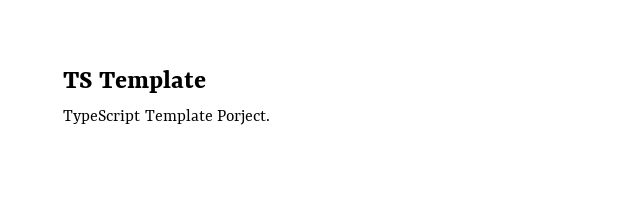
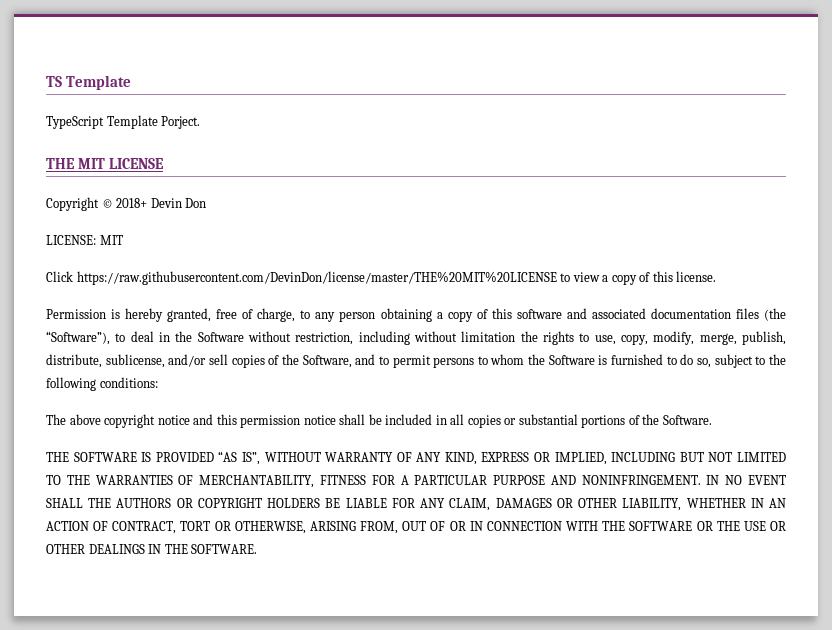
(271, 117) none -> [46,158,165,169] [46,197,207,211] [46,235,123,245] [46,271,717,285] [46,308,786,322] [46,331,787,345] [46,354,787,368] [46,377,158,391] [46,414,712,428] [46,451,786,465] [46,475,787,488] [46,498,787,511] [46,521,786,534] [46,544,258,554] // THE MIT LICENSE // Copyright © 2018+ Devin Don // LICENSE: MIT // Click https://raw.githubusercontent.com/DevinDon/license/master/THE%20MIT%20LICENSE to view a copy of this license. // Permission is hereby granted, free of charge, to any person obtaining a copy of this software and associated documentation files (the “Software”), to deal in the Software without restriction, including without limitation the rights to use, copy, modify, merge, publish, distribute, sublicense, and/or sell copies of the Software, and to permit persons to whom the Software is furnished to do so, subject to the following conditions: // The above copyright notice and this permission notice shall be included in all copies or substantial portions of the Software. // THE SOFTWARE IS PROVIDED “AS IS”, WITHOUT WARRANTY OF ANY KIND, EXPRESS OR IMPLIED, INCLUDING BUT NOT LIMITED TO THE WARRANTIES OF MERCHANTABILITY, FITNESS FOR A PARTICULAR PURPOSE AND NONINFRINGEMENT. IN NO EVENT SHALL THE AUTHORS OR COPYRIGHT HOLDERS BE LIABLE FOR ANY CLAIM, DAMAGES OR OTHER LIABILITY, WHETHER IN AN ACTION OF CONTRACT, TORT OR OTHERWISE, ARISING FROM, OUT OF OR IN CONNECTION WITH THE SOFTWARE OR THE USE OR OTHER DEALINGS IN THE SOFTWARE.

